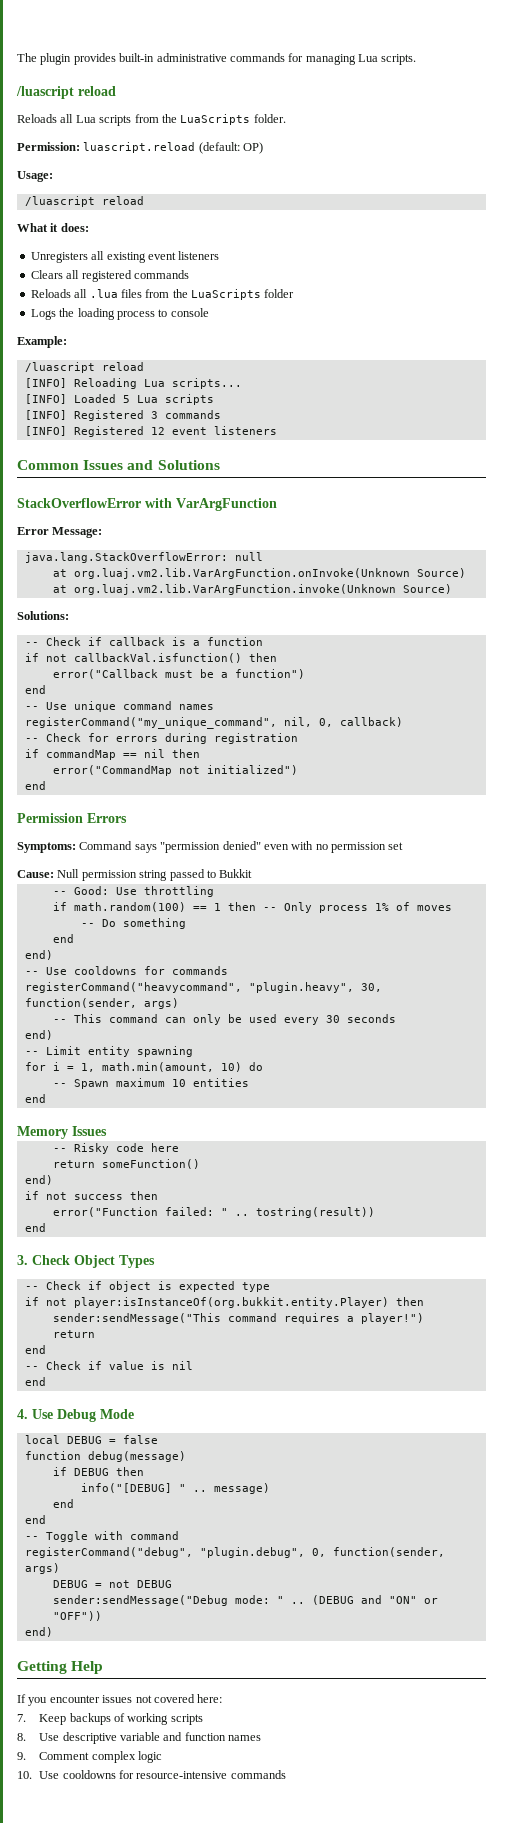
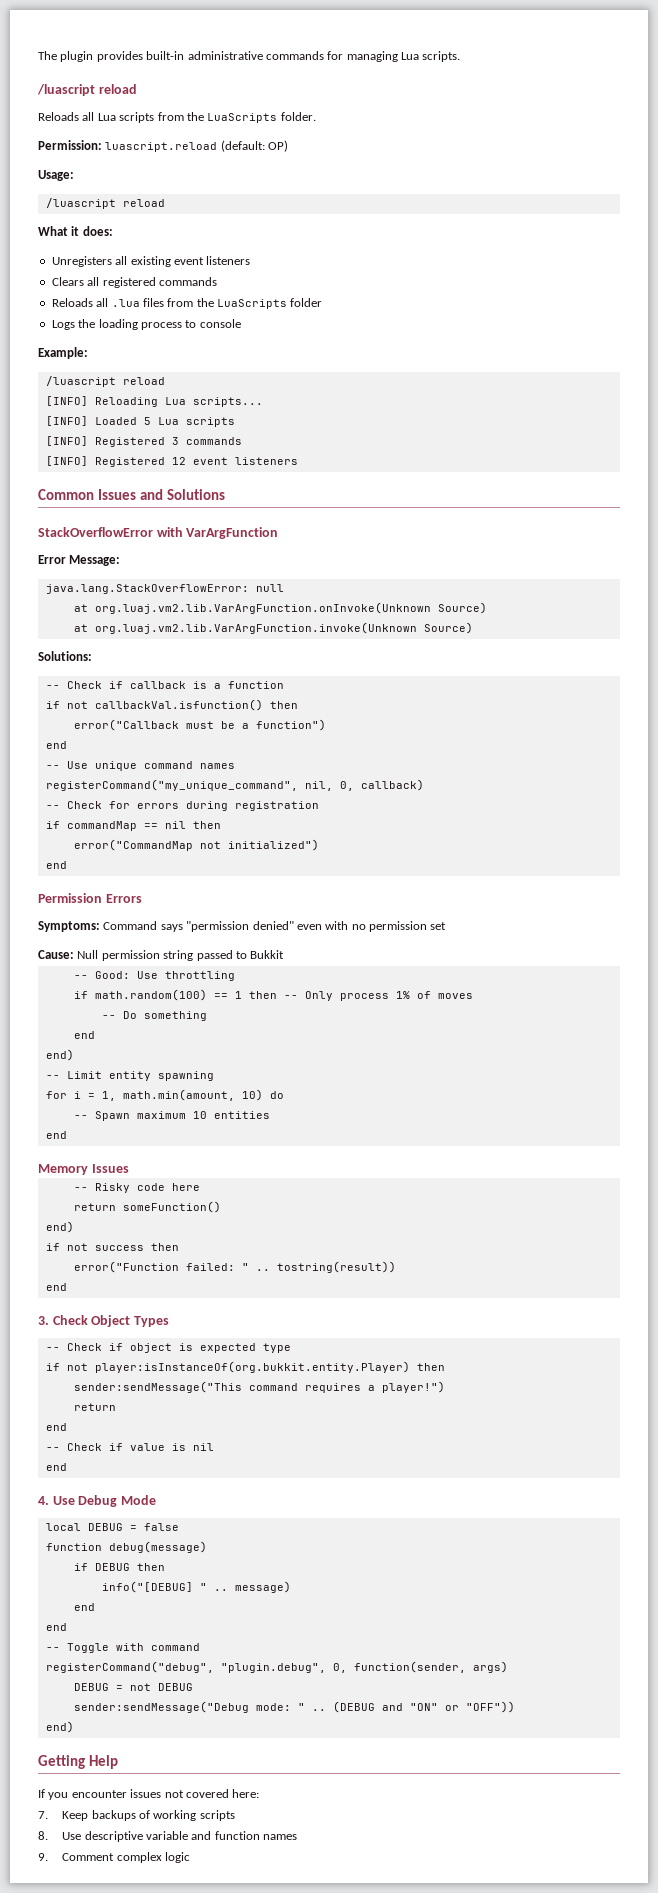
[24,966,228,975] [24,982,382,993] [24,998,179,1009] [52,1014,396,1025] [24,1030,53,1040] // -- Use cooldowns for commands // registerCommand("heavycommand", "plugin.heavy", 30, function(sender, args) // -- This command can only be used every 30 seconds // end) -> (74, 1055) none
[17,1770,286,1779] // 10. Use cooldowns for resource-intensive commands -> (191, 1857) none

